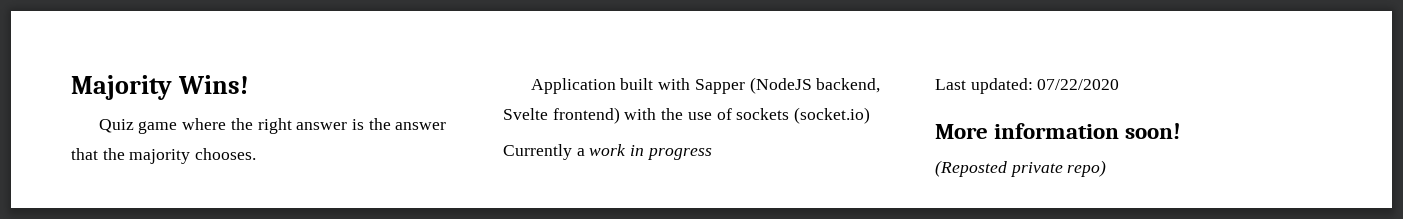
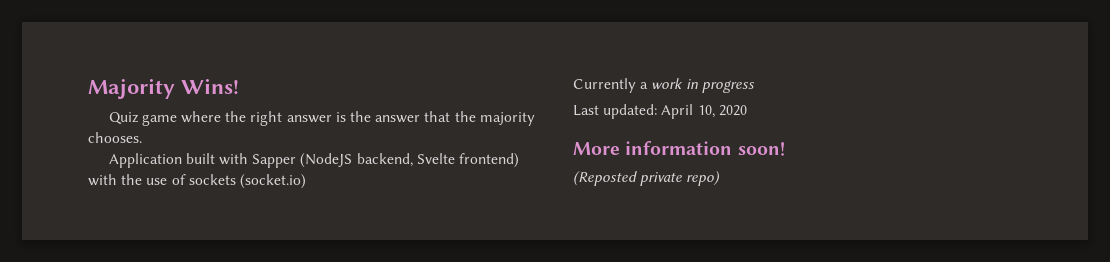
[1037,79,1120,90] 07/22/2020 -> [661,104,747,119] April 10, 2020

